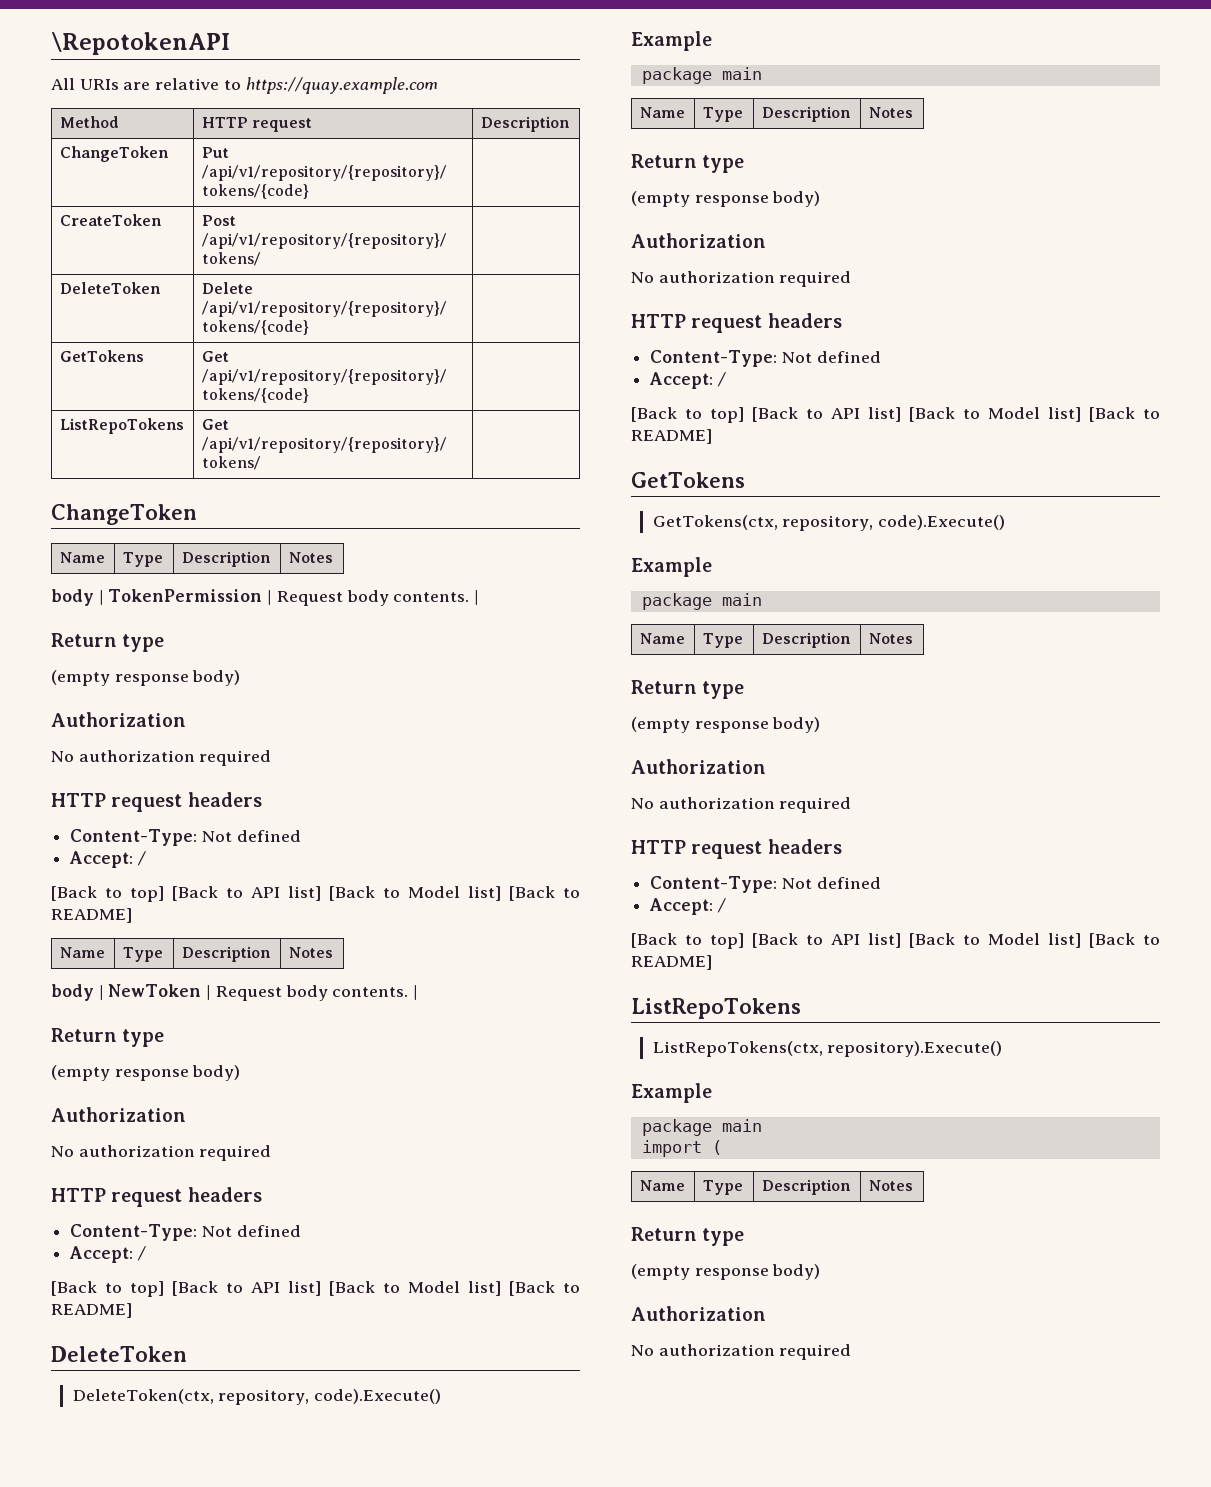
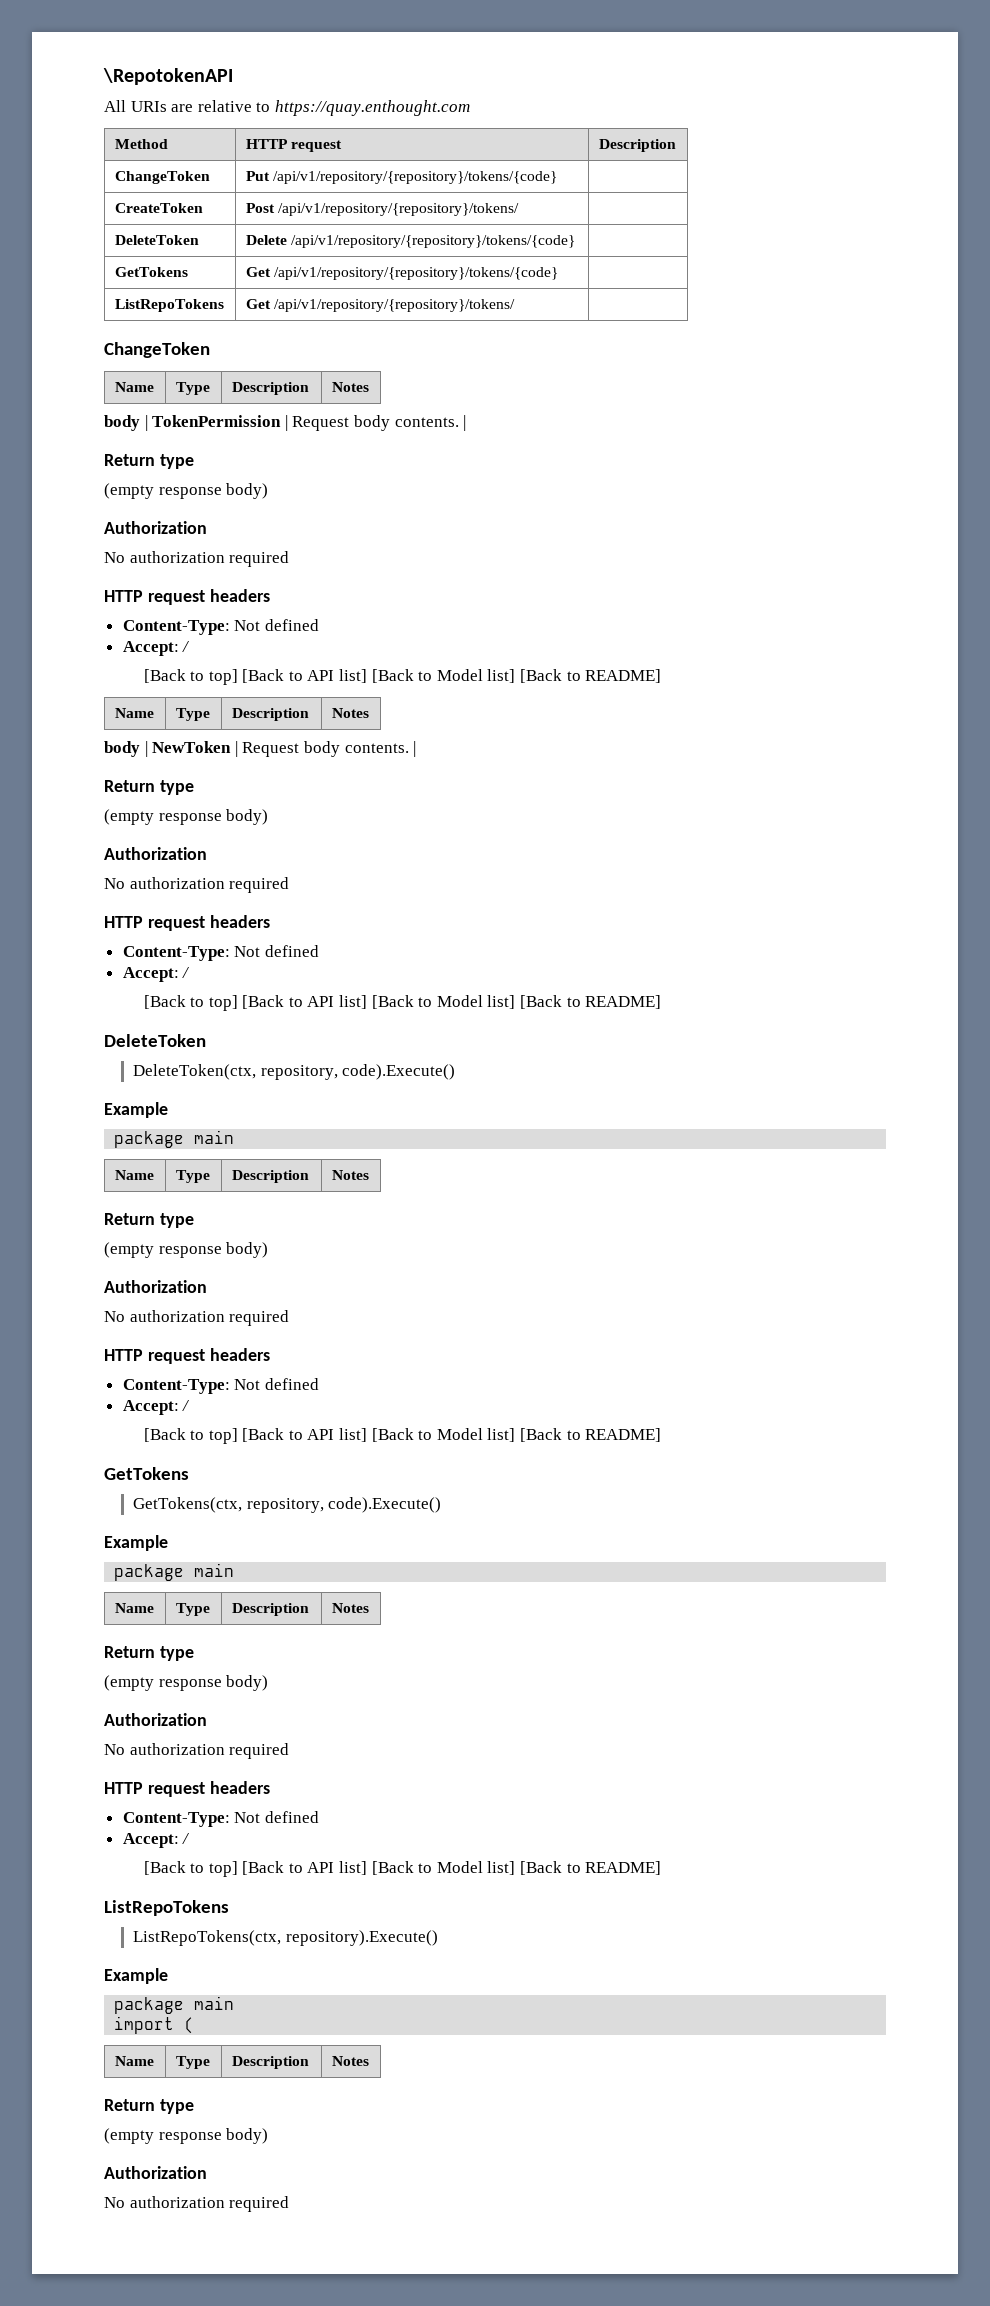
[245,77,438,94] https://quay.example.com -> [274,100,470,116] https://quay.enthought.com

